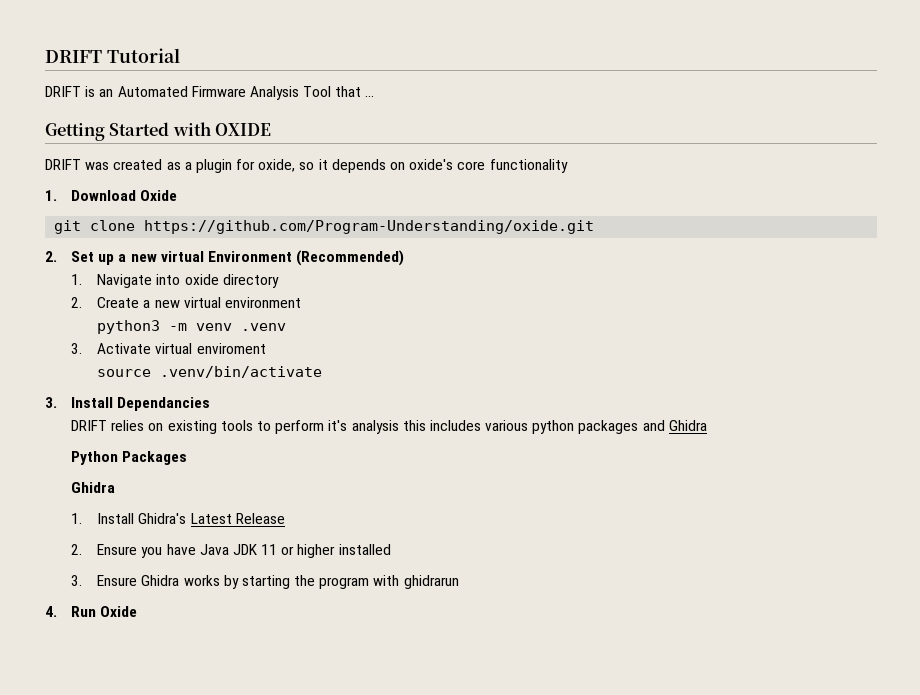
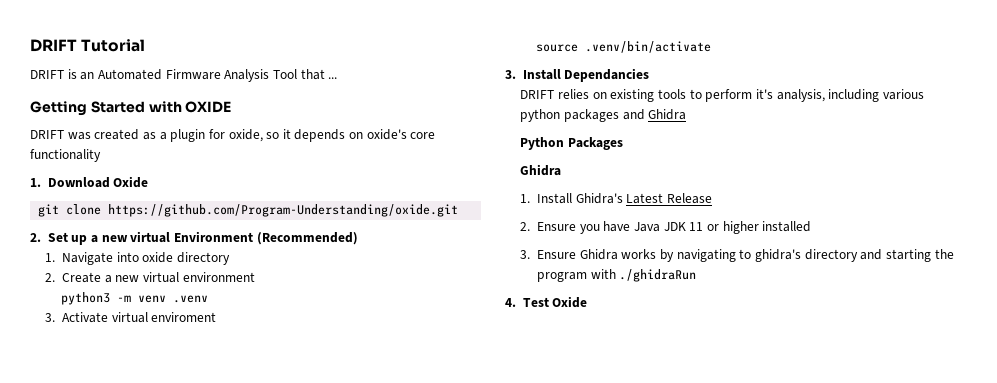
[351,420,481,434] analysis this includes -> [776,89,880,102] analysis, including
(239, 582) none -> [676,249,883,262] navigating to ghidra's directory and
[403,575,459,589] ghidrarun -> [619,269,697,282] ./ghidraRun
[71,606,97,617] Run -> [522,297,549,307] Test

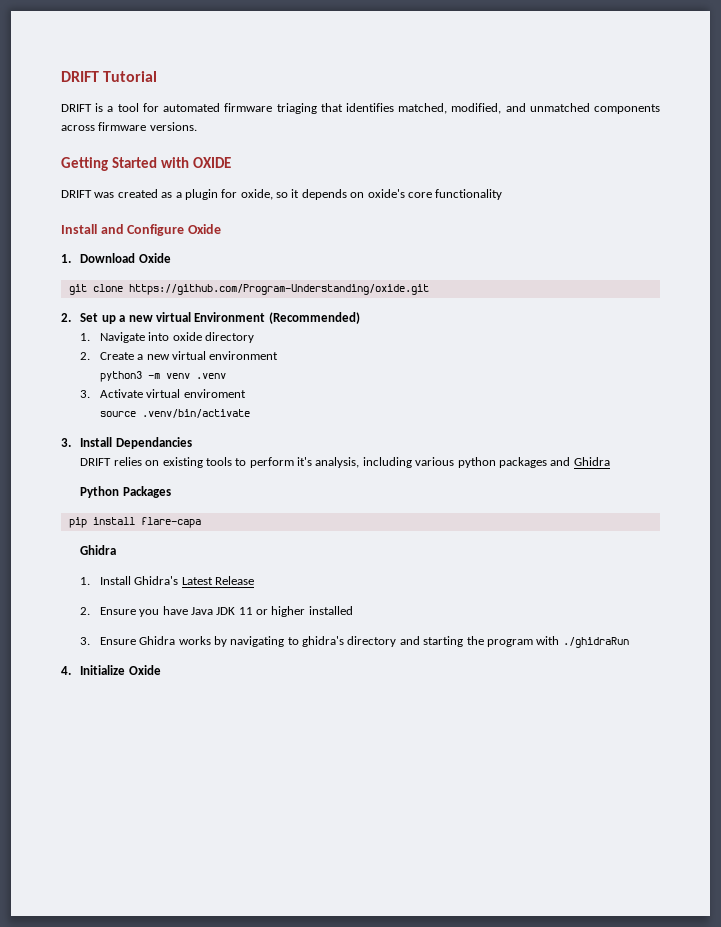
[80,69,338,82] an Automated Firmware Analysis Tool that ... -> [107,103,660,114] [61,122,197,131] a tool for automated firmware triaging that identifies matched, modified, and unmatched components across firmware versions.
(101, 155) none -> [61,224,221,236] // Install and Configure Oxide
(624, 143) none -> [68,517,201,528] // pip install flare-capa
[522,297,549,307] Test -> [80,665,126,675] Initialize

